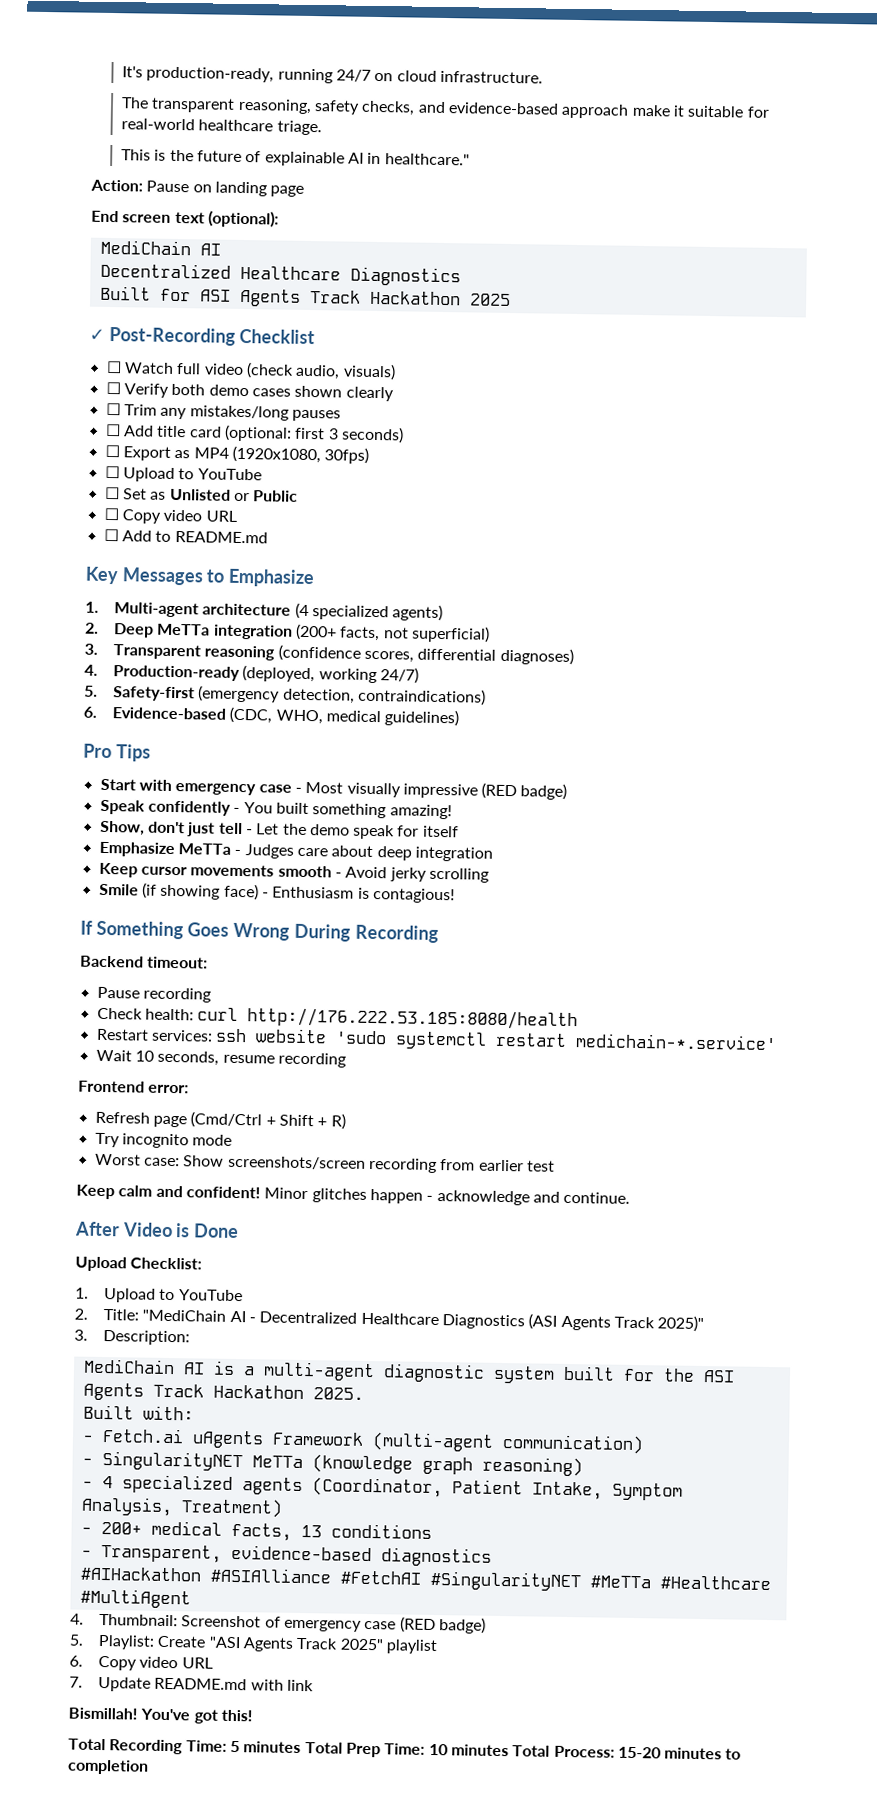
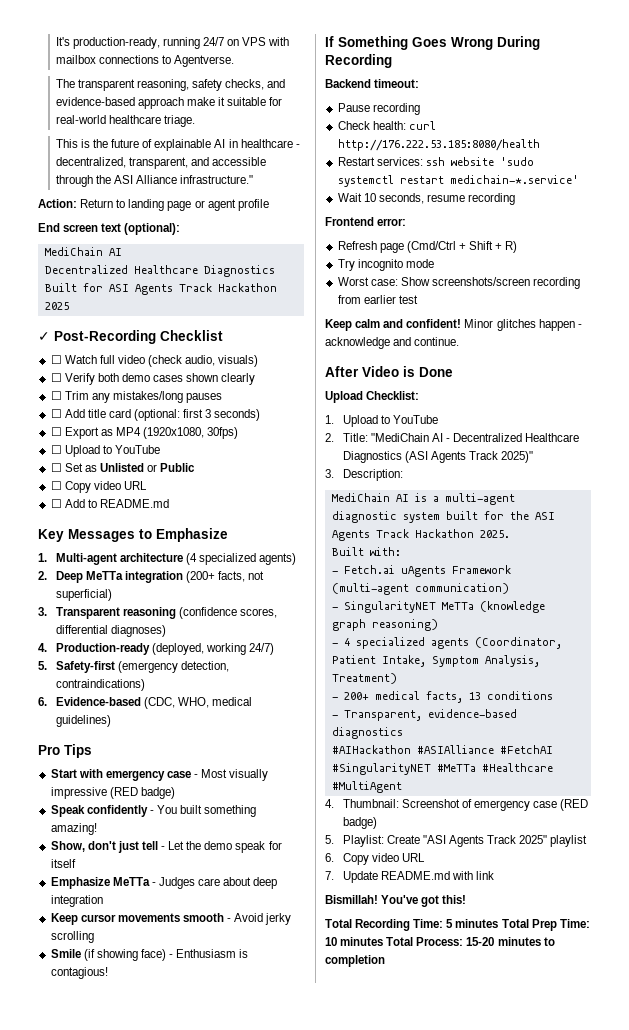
[396,70,544,84] cloud infrastructure. -> [242,37,290,46] [55,55,235,67] VPS with mailbox connections to Agentverse.
[384,153,470,166] healthcare." -> [240,139,300,148] [55,157,267,169] [55,175,254,187] healthcare - decentralized, transparent, and accessible through the ASI Alliance infrastructure."
[146,180,212,193] Pause on -> [80,199,126,208] Return to
(305, 191) none -> [194,199,269,211] or agent profile

